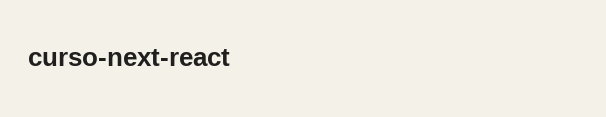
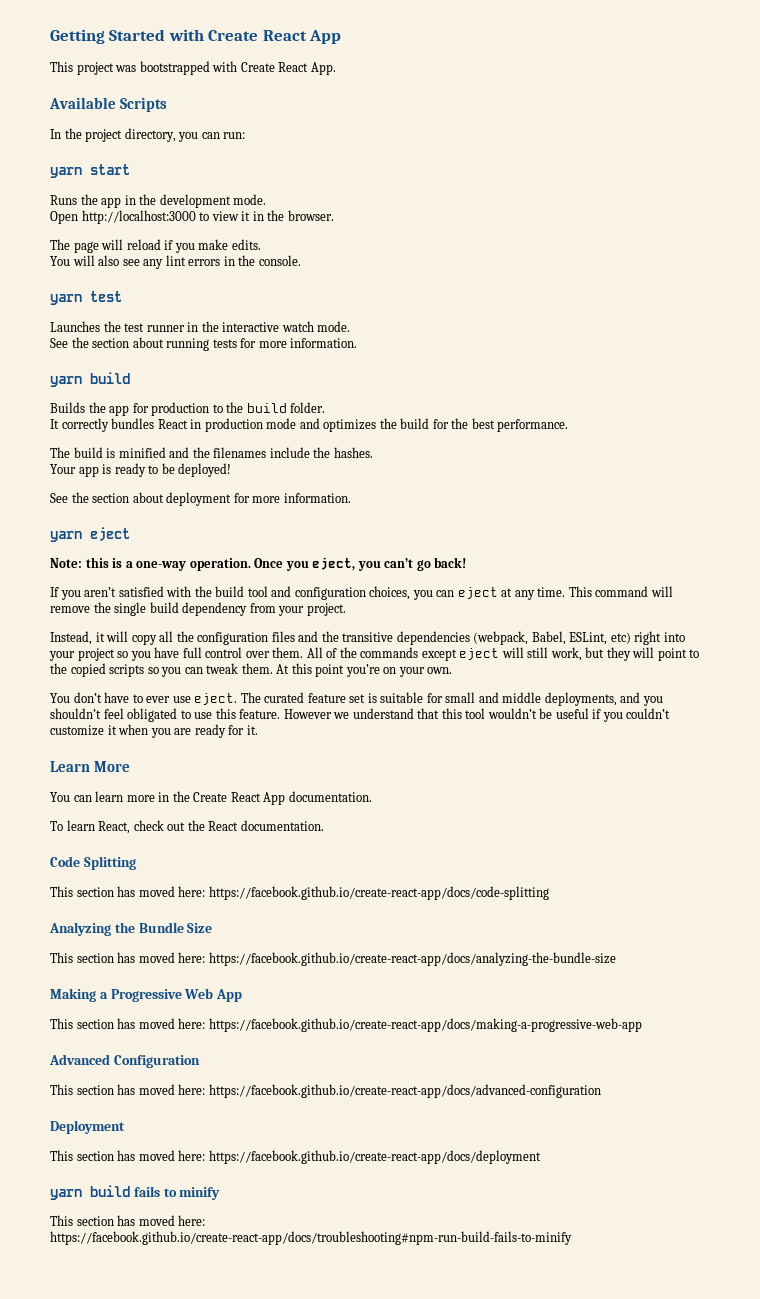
[28,49,230,66] curso-next-react -> [50,29,342,44] [50,61,336,75] [49,97,168,112] [50,128,246,142] [50,164,130,178] [50,194,267,208] [50,210,334,224] [50,239,261,253] [50,255,301,269] [50,291,122,305] [50,321,351,332] [50,337,358,351] [50,372,130,387] [50,402,326,416] [50,418,569,432] [50,447,373,458] [50,463,232,477] [50,492,351,506] [50,527,130,542] [50,557,467,571] [50,586,673,600] [50,602,346,616] [50,631,685,645] [49,647,700,661] [50,663,453,677] [50,692,663,706] [50,708,671,722] [50,724,258,738] [50,761,131,772] [50,791,372,805] [50,820,324,834] [50,856,136,870] [50,886,549,900] [49,922,213,936] [50,952,616,966] [50,988,243,1002] [50,1018,642,1032] [49,1054,200,1068] [50,1084,601,1098] [50,1120,125,1134] [50,1150,541,1164] [50,1185,221,1200] [50,1215,206,1226] [50,1231,572,1245] Getting Started with Create React App // This project was bootstrapped with Create React App. // Available Scripts // In the project directory, you can run: // yarn start // Runs the app in the development mode. // Open http://localhost:3000 to view it in the browser. // The page will reload if you make edits. // You will also see any lint errors in the console. // yarn test // Launches the test runner in the interactive watch mode. // See the section about running tests for more information. // yarn build // Builds the app for production to the build folder. // It correctly bundles React in production mode and optimizes the build for the best performance. // The build is minified and the filenames include the hashes. // Your app is ready to be deployed! // See the section about deployment for more information. // yarn eject // Note: this is a one-way operation. Once you eject, you can’t go back! // If you aren’t satisfied with the build tool and configuration choices, you can eject at any time. This command will remove the single build dependency from your project. // Instead, it will copy all the configuration files and the transitive dependencies (webpack, Babel, ESLint, etc) right into your project so you have full control over them. All of the commands except eject will still work, but they will point to the copied scripts so you can tweak them. At this point you’re on your own. // You don’t have to ever use eject. The curated feature set is suitable for small and middle deployments, and you shouldn’t feel obligated to use this feature. However we understand that this tool wouldn’t be useful if you couldn’t customize it when you are ready for it. // Learn More // You can learn more in the Create React App documentation. // To learn React, check out the React documentation. // Code Splitting // This section has moved here: https://facebook.github.io/create-react-app/docs/code-splitting // Analyzing the Bundle Size // This section has moved here: https://facebook.github.io/create-react-app/docs/analyzing-the-bundle-size // Making a Progressive Web App // This section has moved here: https://facebook.github.io/create-react-app/docs/making-a-progressive-web-app // Advanced Configuration // This section has moved here: https://facebook.github.io/create-react-app/docs/advanced-configuration // Deployment // This section has moved here: https://facebook.github.io/create-react-app/docs/deployment // yarn build fails to minify // This section has moved here: https://facebook.github.io/create-react-app/docs/troubleshooting#npm-run-build-fails-to-minify

